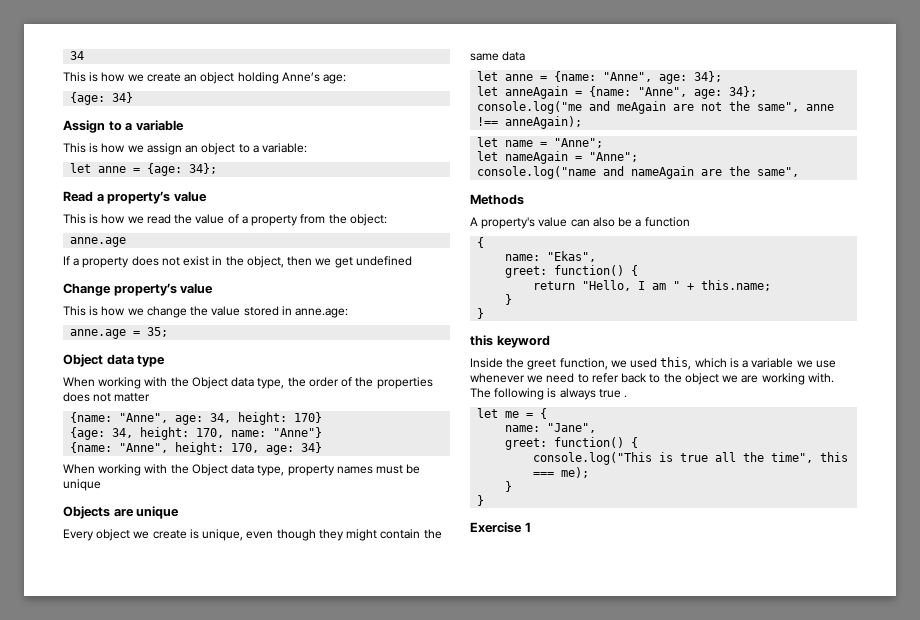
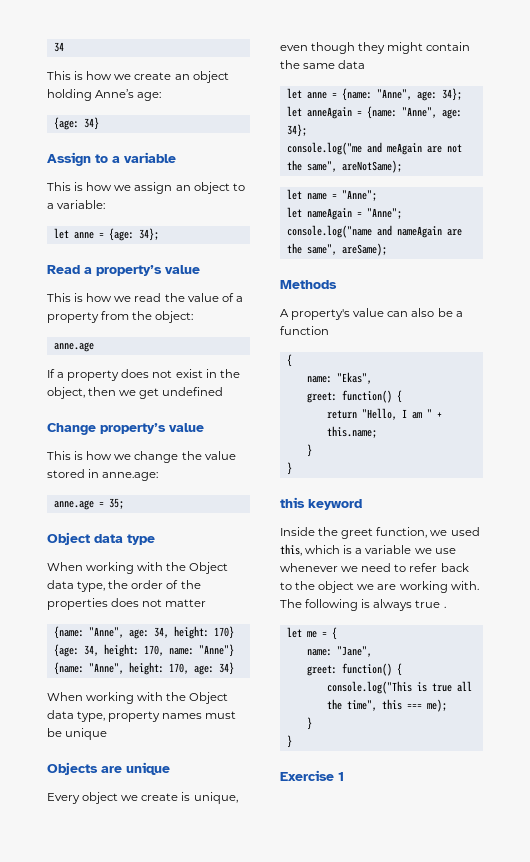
[806,104,835,111] [477,116,583,129] anne !== anneAgain); -> [341,160,402,173] areNotSame);
(800, 172) none -> [341,243,387,256] areSame);

